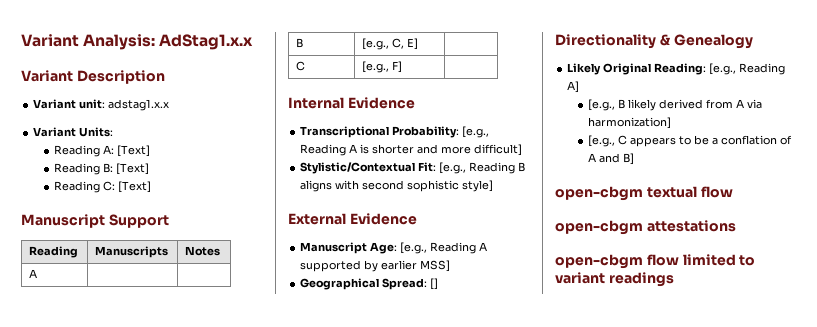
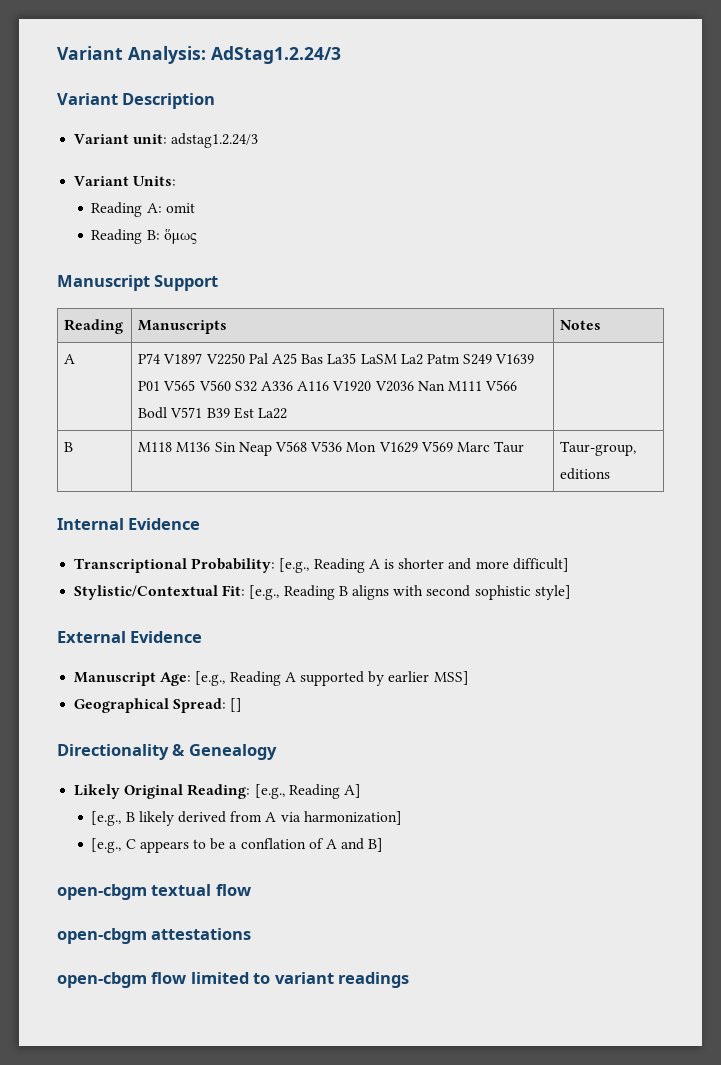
[159,34,254,50] AdStag1.x.x -> [211,46,341,64] AdStag1.2.24/3
[108,99,170,111] adstag1.x.x -> [171,133,259,148] adstag1.2.24/3
[116,145,150,157] [Text] -> [165,203,195,213] omit
[115,163,149,175] [53,181,151,193] [Text] // Reading C: [Text] -> [163,229,197,244] ὅμως
[296,38,304,48] [362,38,419,50] [296,61,306,71] [362,61,403,73] | // B | [e.g., C, E] | // C | [e.g., F] | -> [138,353,535,365] [138,380,518,392] [138,407,288,419] [64,442,74,452] [138,441,525,456] [560,441,637,456] [560,468,611,480] P74 V1897 V2250 Pal A25 Bas La35 LaSM La2 Patm S249 V1639 P01 V565 V560 S32 A336 A116 V1920 V2036 Nan M111 V566 Bodl V571 B39 Est La22 | // B | M118 M136 Sin Neap V568 V536 Mon V1629 V569 Marc Taur | Taur-group, editions

